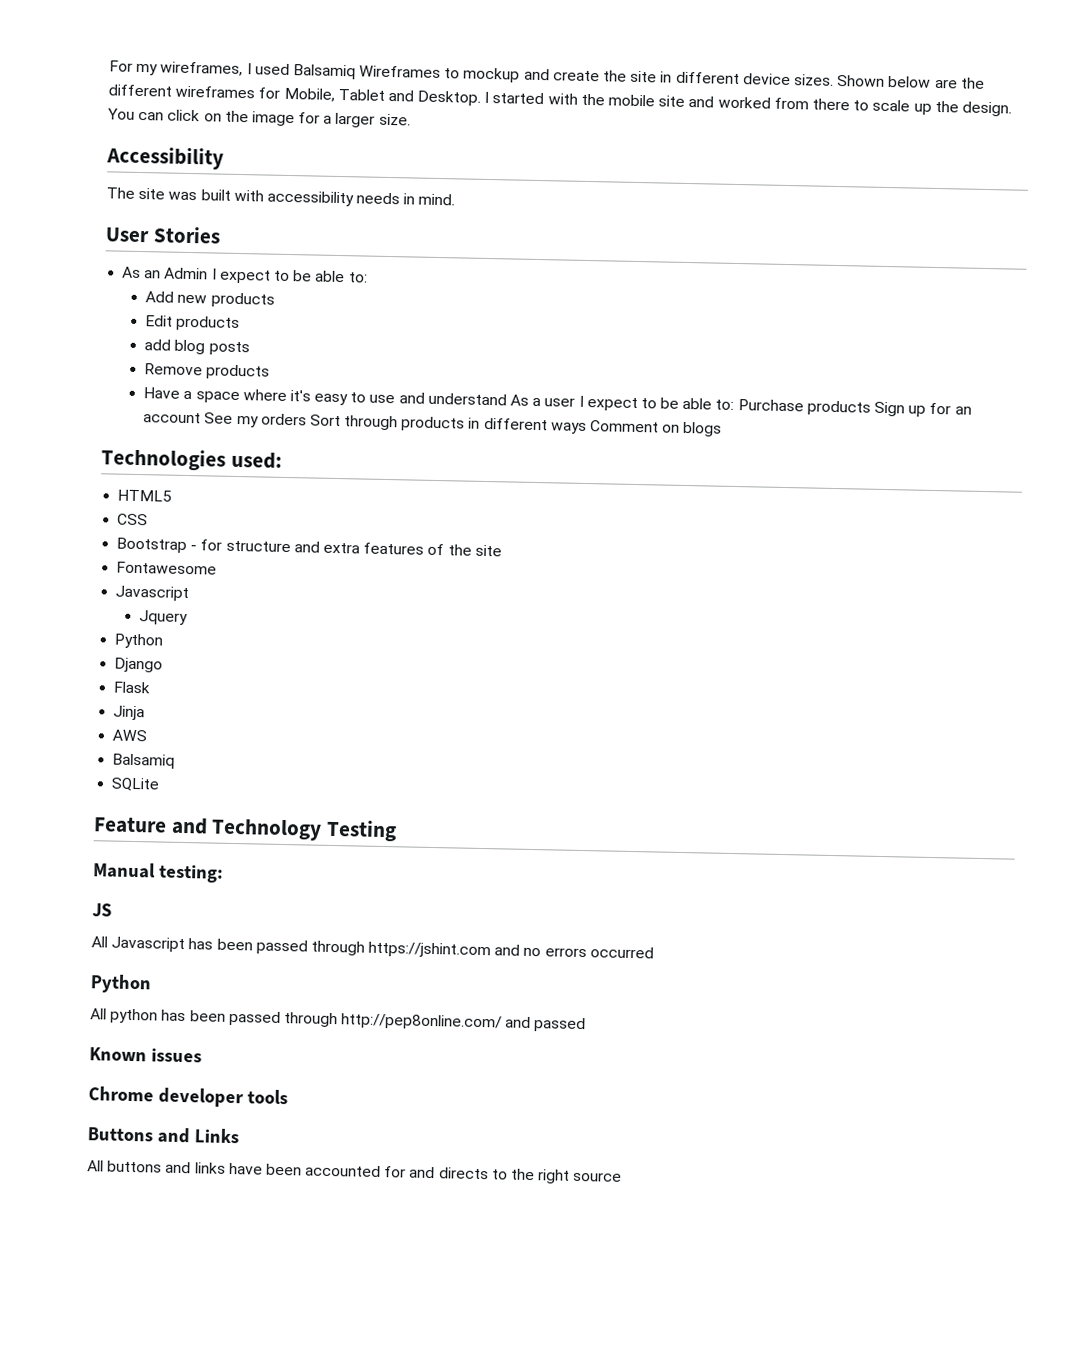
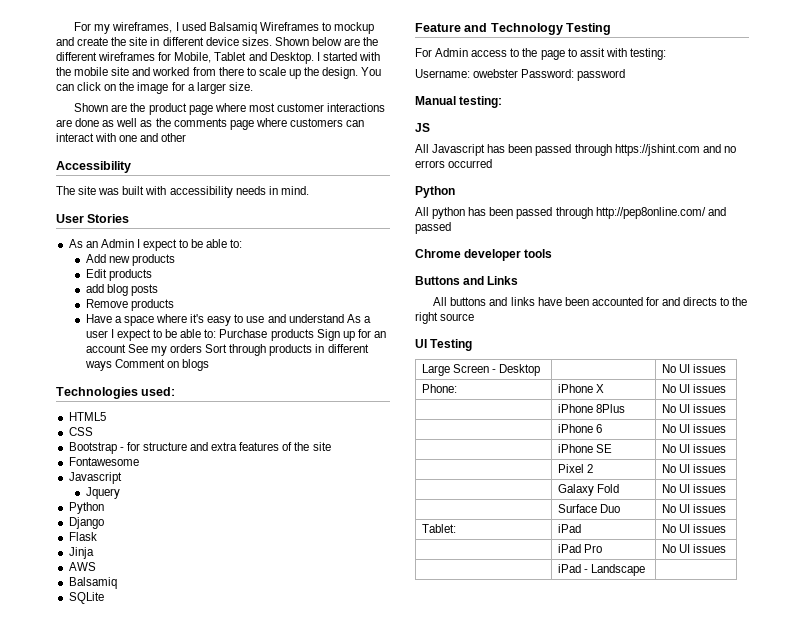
(411, 119) none -> [74,103,386,115] [56,118,365,130] [56,133,187,142] // Shown are the product page where most customer interactions are done as well as the comments page where customers can interact with one and other
(398, 830) none -> [415,48,666,60] [415,69,626,81] // For Admin access to the page to assit with testing: // Username: owebster Password: password
[89,1047,202,1063] // Known issues -> (451, 228) none
(623, 1176) none -> [415,339,473,351] [422,364,541,376] [662,364,727,373] [422,384,458,393] [558,384,605,393] [662,384,727,393] [558,404,626,413] [662,404,727,413] [558,424,603,433] [662,424,727,433] [558,444,613,453] [662,444,727,453] [558,464,594,473] [662,464,727,473] [558,484,620,496] [662,484,727,493] [558,504,621,513] [662,504,727,513] [422,524,457,533] [558,524,582,533] [662,524,727,533] [558,544,603,553] [662,544,727,553] [558,564,646,576] // UI Testing // Large Screen - Desktop | | No UI issues // Phone: | iPhone X | No UI issues // | iPhone 8Plus | No UI issues // | iPhone 6 | No UI issues // | iPhone SE | No UI issues // | Pixel 2 | No UI issues // | Galaxy Fold | No UI issues // | Surface Duo | No UI issues // Tablet: | iPad | No UI issues // | iPad Pro | No UI issues // | iPad - Landscape |

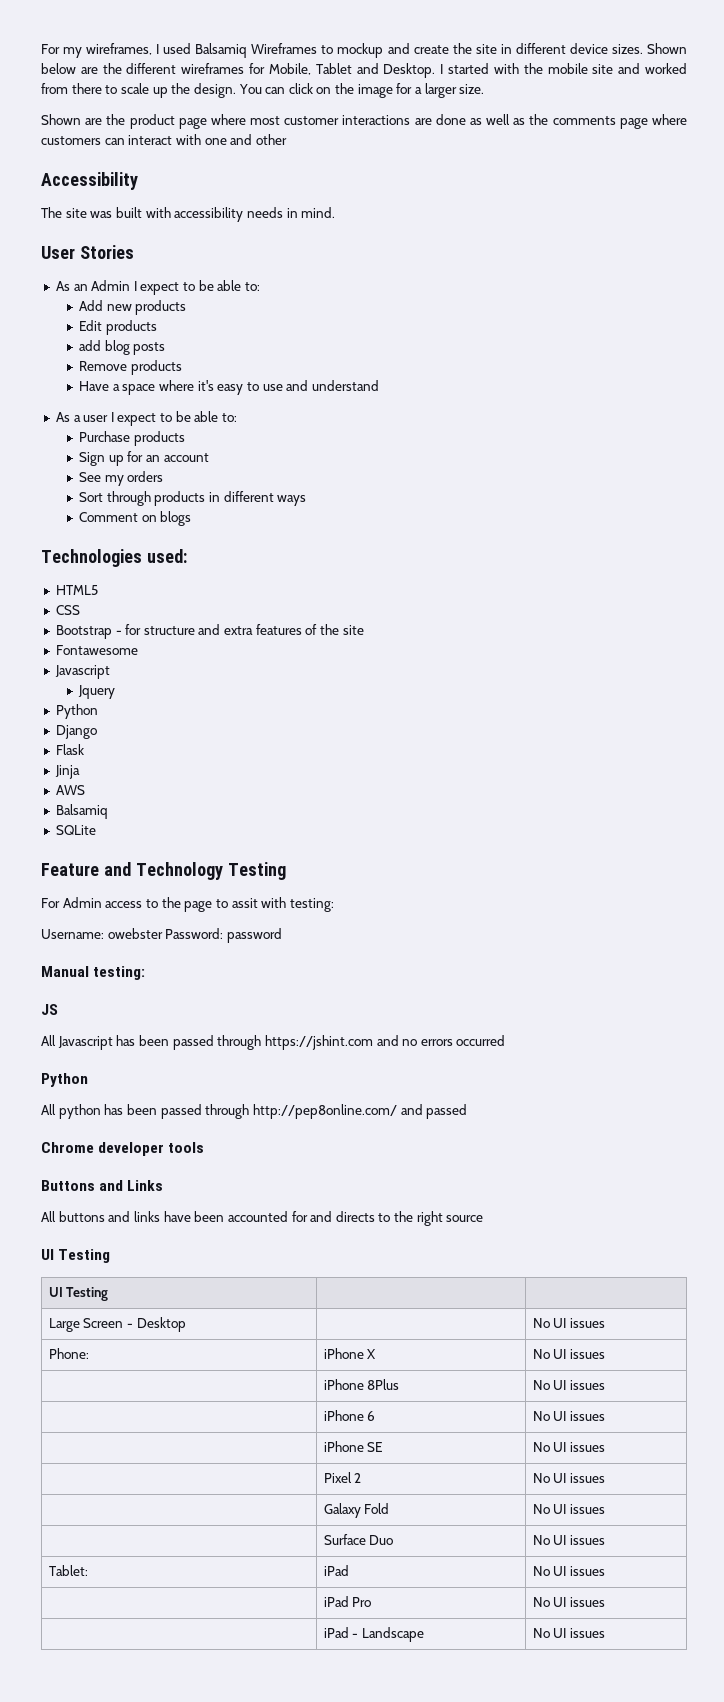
(344, 318) none -> (379, 385) //
(217, 333) none -> (238, 417) //
(314, 335) none -> (185, 438) //
(126, 348) none -> (209, 457) //
(203, 348) none -> (164, 476) //
(112, 366) none -> (307, 500) //
(473, 345) none -> [48,1287,109,1301] // UI Testing | |
(646, 570) none -> [532,1628,606,1638] No UI issues

